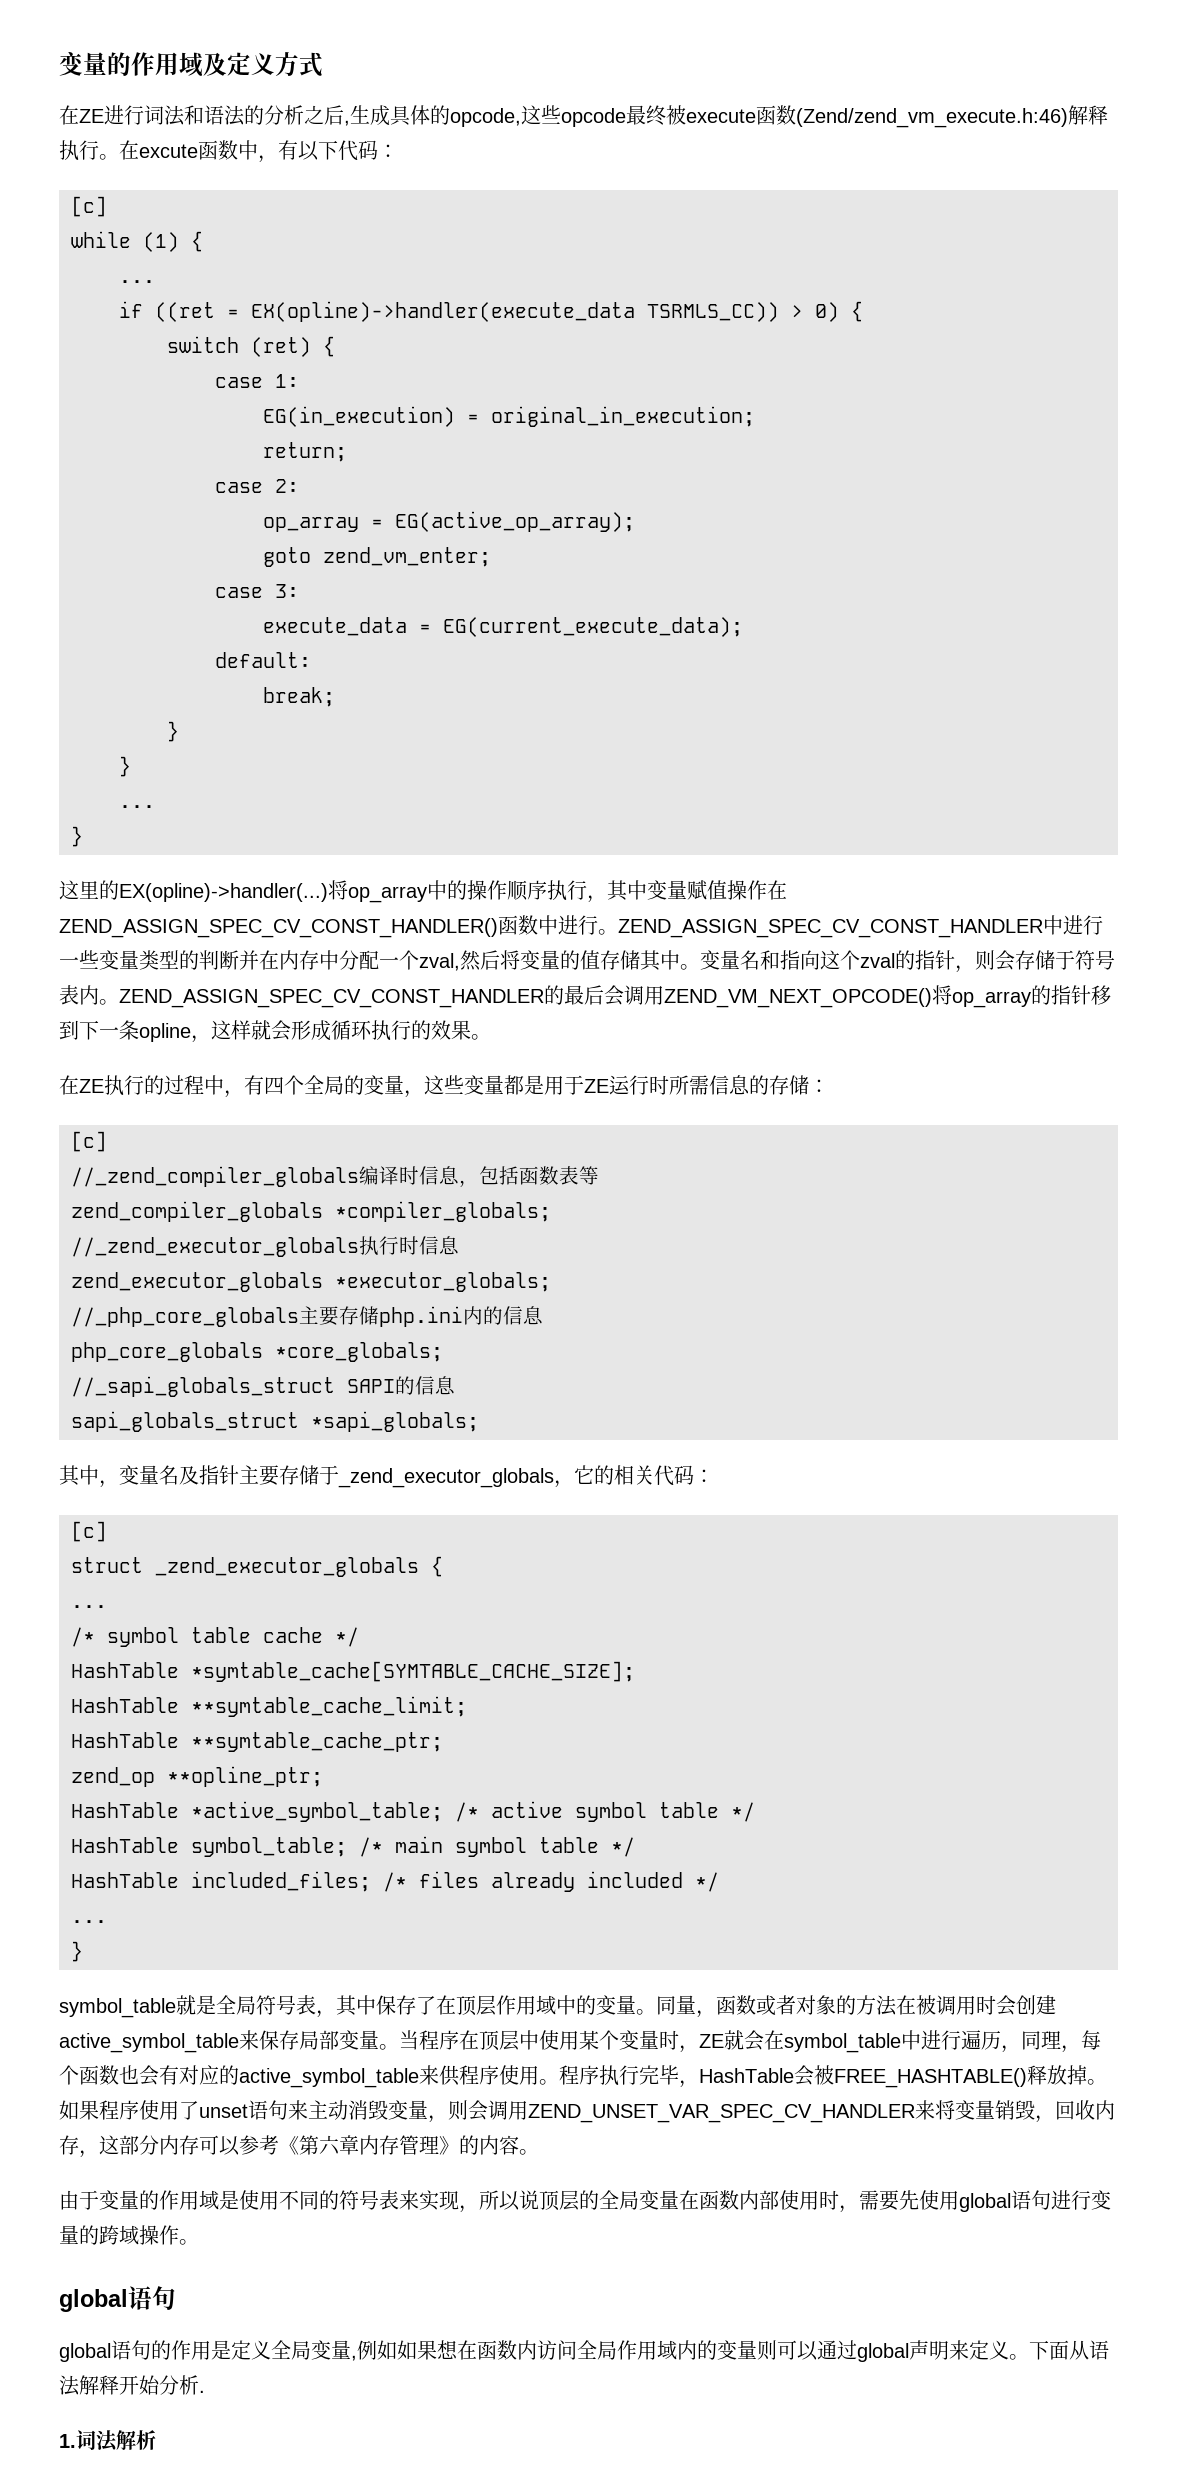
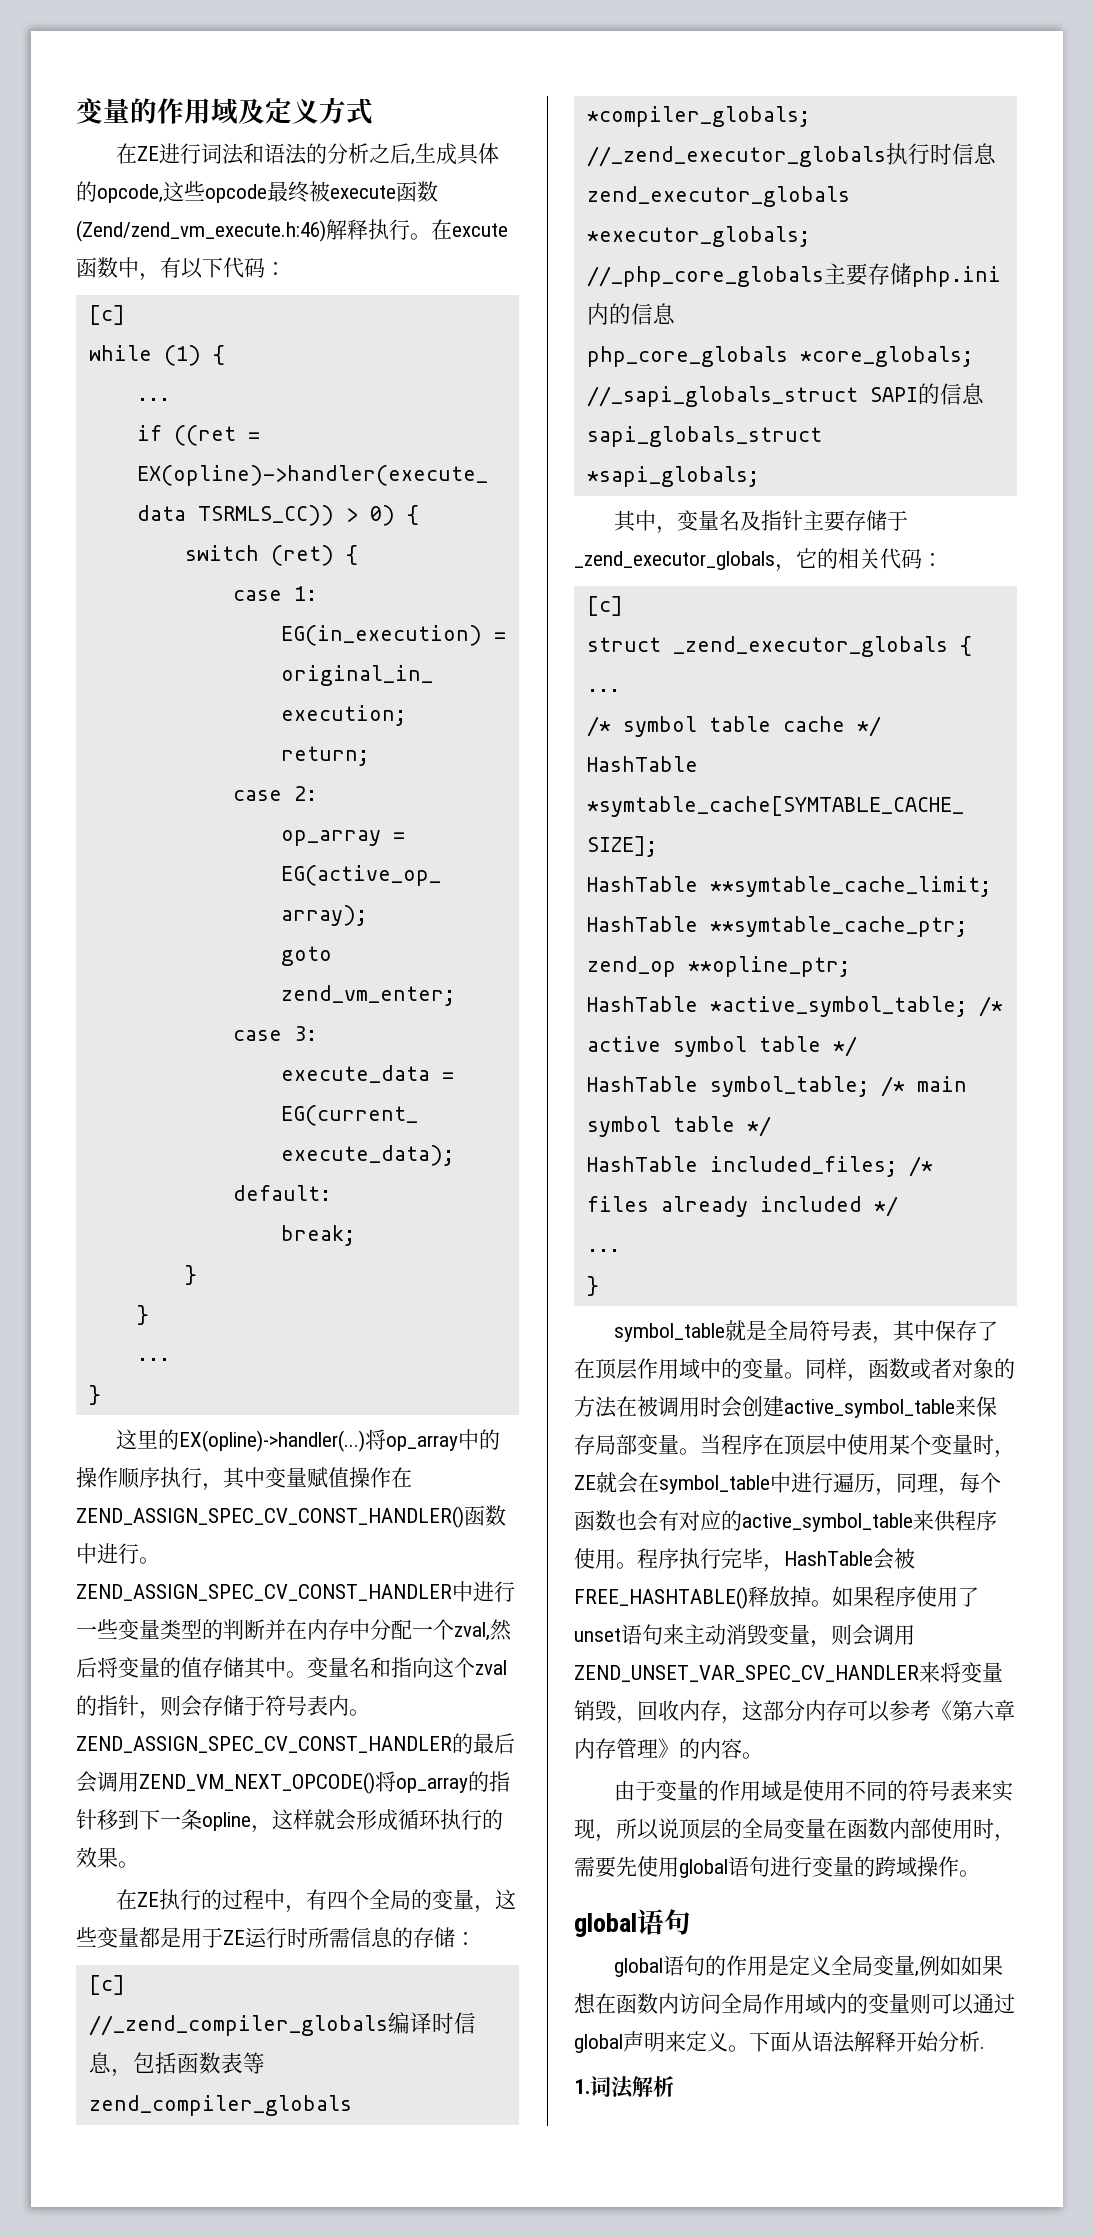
[676,1995,696,2014] 量 -> [826,1358,847,1379] 样

